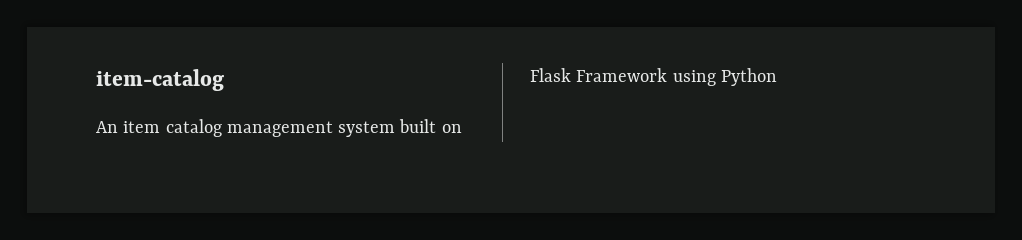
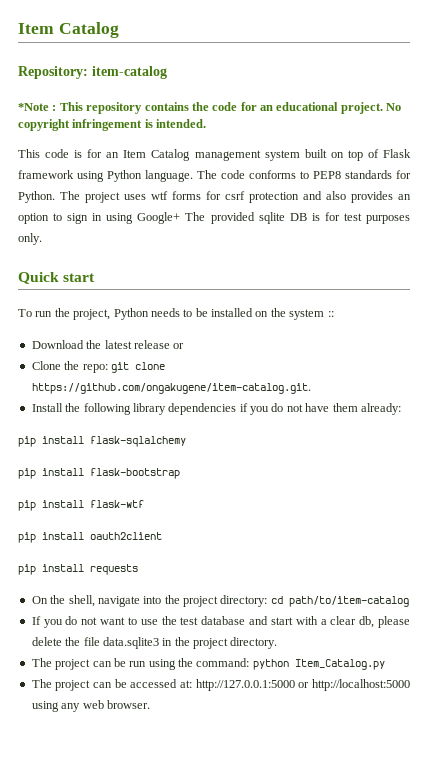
[96,69,224,91] [96,119,462,137] [530,68,777,86] item-catalog // An item catalog management system built on Flask Framework using Python -> [18,22,119,38] [18,66,167,79] [18,102,402,114] [18,119,207,131] [18,149,412,161] [18,170,411,182] [18,191,411,203] [18,212,411,224] [18,233,42,245] [18,272,96,284] [18,308,334,320] [31,340,185,349] [31,361,165,373] [31,383,311,394] [31,403,401,415] [18,436,186,447] [18,468,180,479] [18,500,144,511] [18,532,162,543] [18,564,138,575] [31,595,409,607] [31,616,410,628] [31,637,278,649] [31,658,385,670] [31,679,410,691] [31,700,150,712] Item Catalog // Repository: item-catalog // *Note : This repository contains the code for an educational project. No copyright infringement is intended. // This code is for an Item Catalog management system built on top of Flask framework using Python language. The code conforms to PEP8 standards for Python. The project uses wtf forms for csrf protection and also provides an option to sign in using Google+ The provided sqlite DB is for test purposes only. // Quick start // To run the project, Python needs to be installed on the system :: // Download the latest release or // Clone the repo: git clone https://github.com/ongakugene/item-catalog.git. // Install the following library dependencies if you do not have them already: // pip install flask-sqlalchemy // pip install flask-bootstrap // pip install flask-wtf // pip install oauth2client // pip install requests // On the shell, navigate into the project directory: cd path/to/item-catalog // If you do not want to use the test database and start with a clear db, please delete the file data.sqlite3 in the project directory. // The project can be run using the command: python Item_Catalog.py // The project can be accessed at: http://127.0.0.1:5000 or http://localhost:5000 using any web browser.

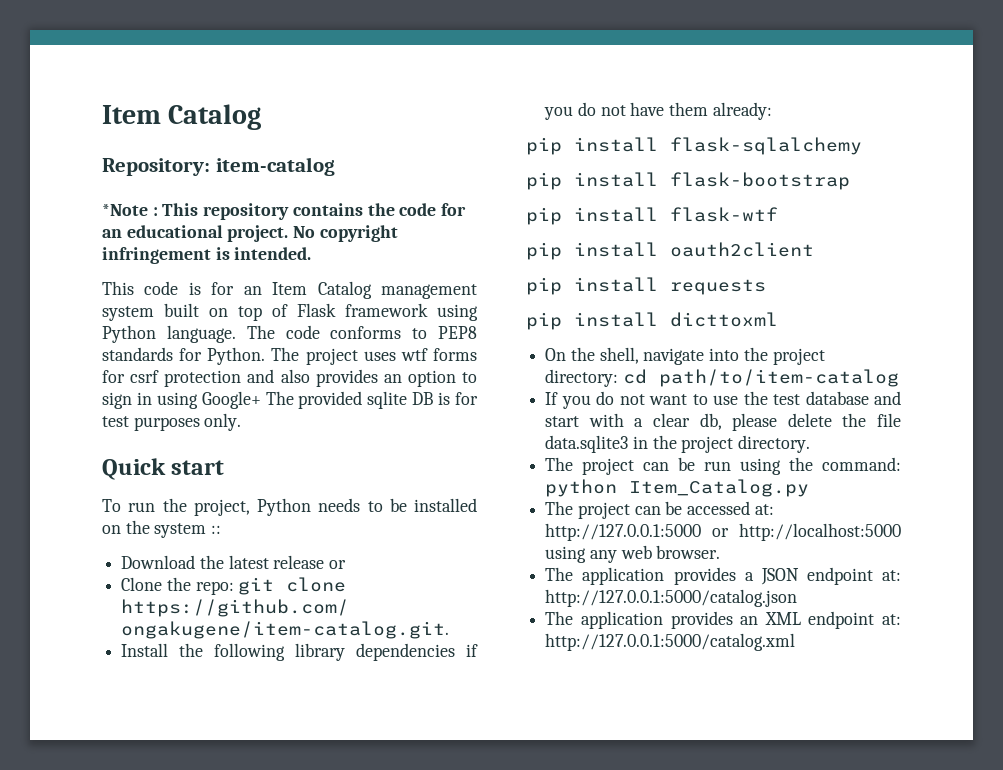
(138, 569) none -> [526,312,778,330] // pip install dicttoxml
(150, 704) none -> [545,567,901,585] [545,589,798,607] [545,611,901,629] [545,633,796,651] // The application provides a JSON endpoint at: http://127.0.0.1:5000/catalog.json // The application provides an XML endpoint at: http://127.0.0.1:5000/catalog.xml

